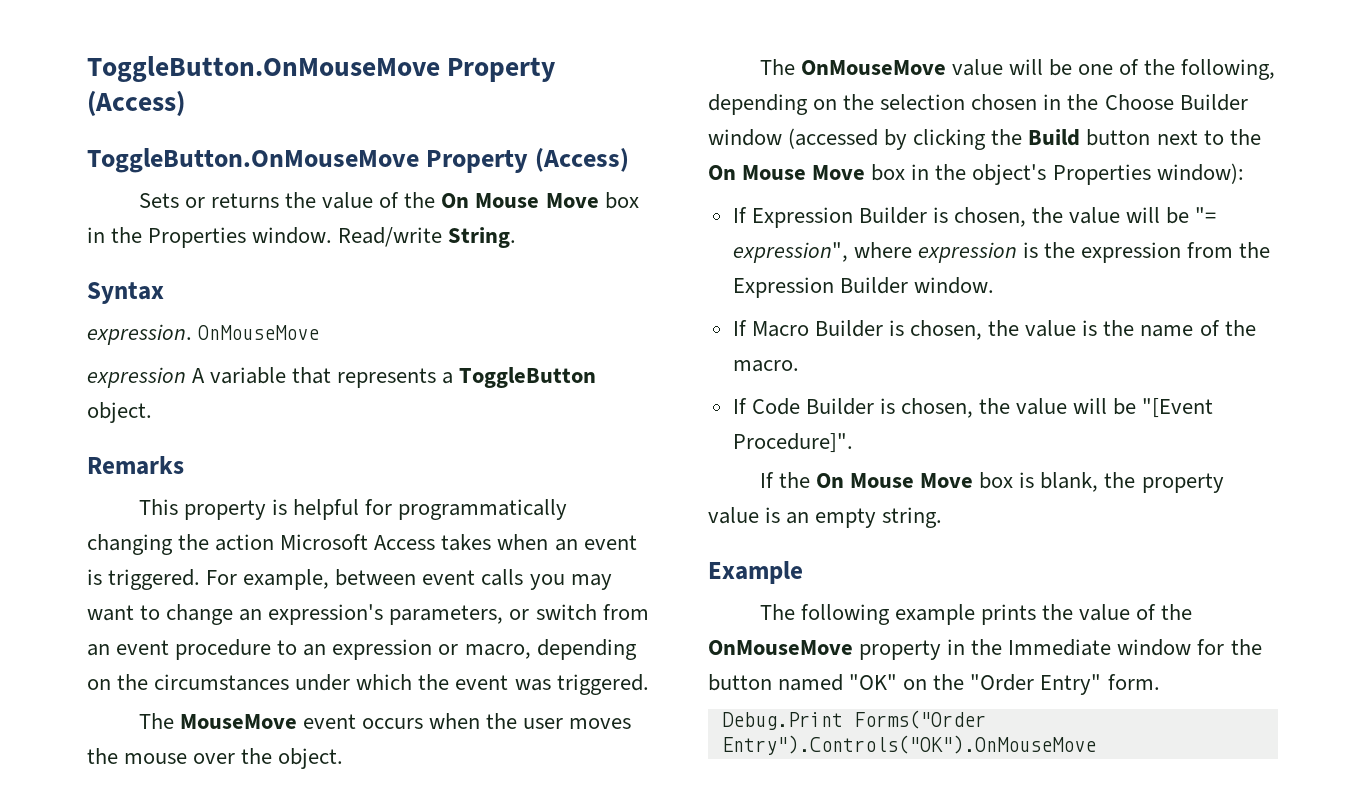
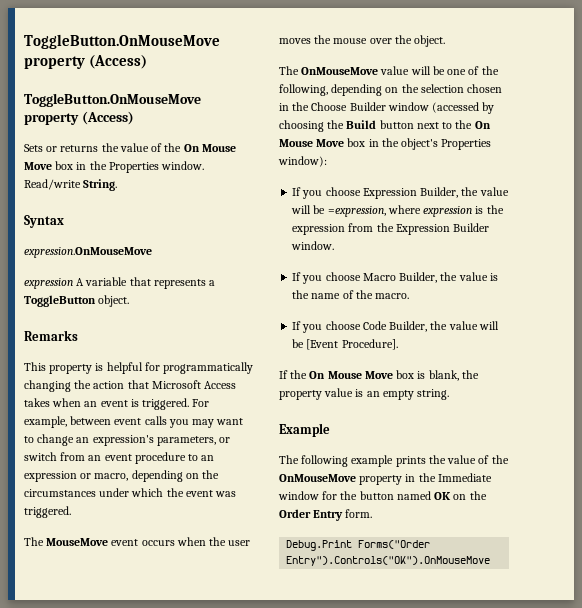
[87,56,556,82] ToggleButton.OnMouseMove Property -> [24,34,220,49] [24,56,85,69] ToggleButton.OnMouseMove property
[426,150,529,173] Property -> [24,113,79,125] property
[87,324,320,345] expression. OnMouseMove -> [24,247,152,258] expression.OnMouseMove
(275, 542) none -> [127,380,149,389] that
[913,129,987,150] clicking -> [279,120,324,132] choosing
[751,207,1217,228] [732,242,848,263] Expression Builder is chosen, the value will be "= expression", -> [302,187,509,199] [291,205,386,217] you choose Expression Builder, the value will be =expression,
[751,320,983,340] Macro Builder is chosen, -> [302,272,438,284] you choose Macro Builder,
[751,398,1214,418] [732,433,853,453] Code Builder is chosen, the value will be "[Event Procedure]". -> [302,321,499,333] [292,339,398,350] you choose Code Builder, the value will be [Event Procedure].
[849,674,1102,695] "OK" on the "Order Entry" -> [434,491,487,500] [279,509,344,521] OK on the Order Entry

